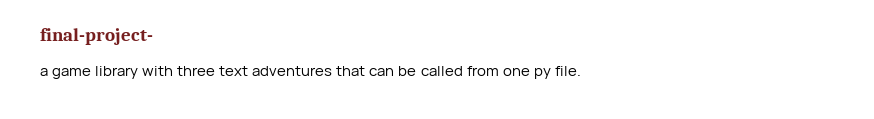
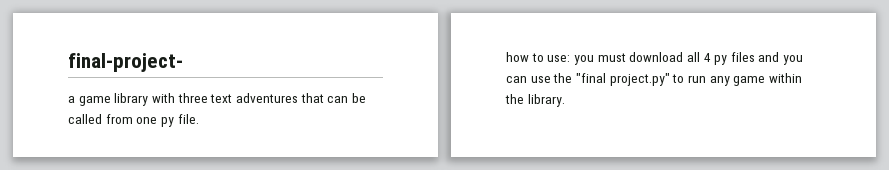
(581, 71) none -> [506,52,804,65] [506,73,802,86] [505,94,565,107] // how to use: you must download all 4 py files and you can use the "final project.py" to run any game within the library.

